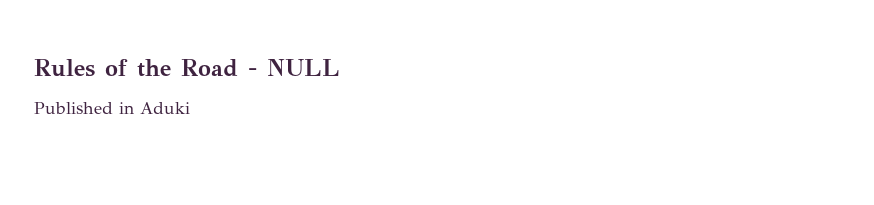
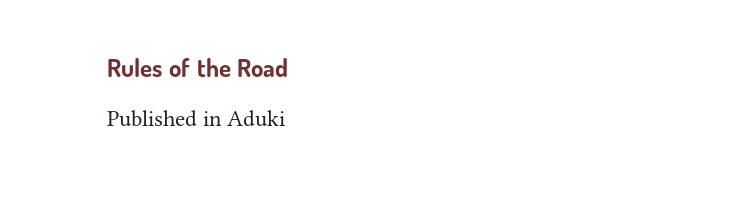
[248,59,340,76] - NULL -> (289, 67) none

